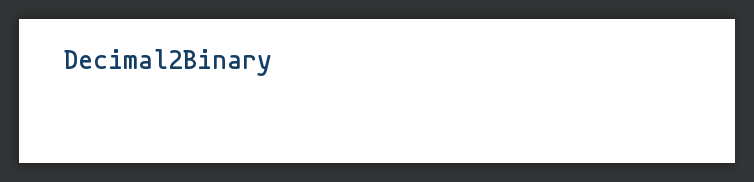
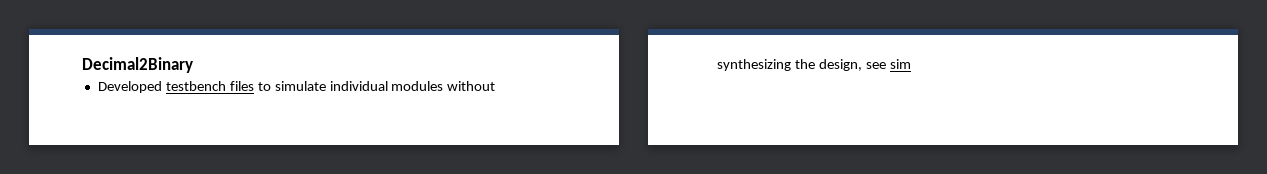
(272, 62) none -> [97,81,496,93] [716,59,911,71] // Developed testbench files to simulate individual modules without synthesizing the design, see sim

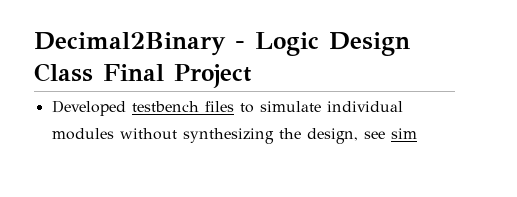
(193, 65) none -> [235,32,410,56] [34,63,252,88] - Logic Design Class Final Project

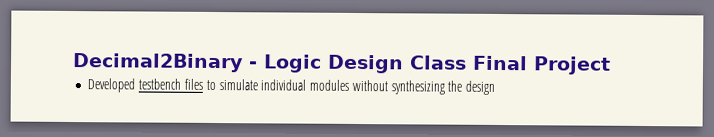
[306,128,417,144] design, see sim -> [465,80,496,95] design

